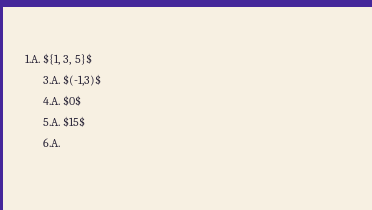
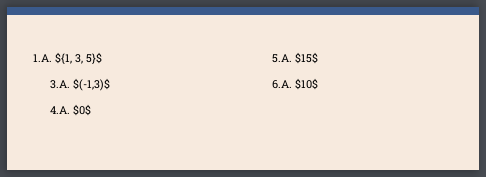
(60, 142) none -> [294,78,318,90] $10$

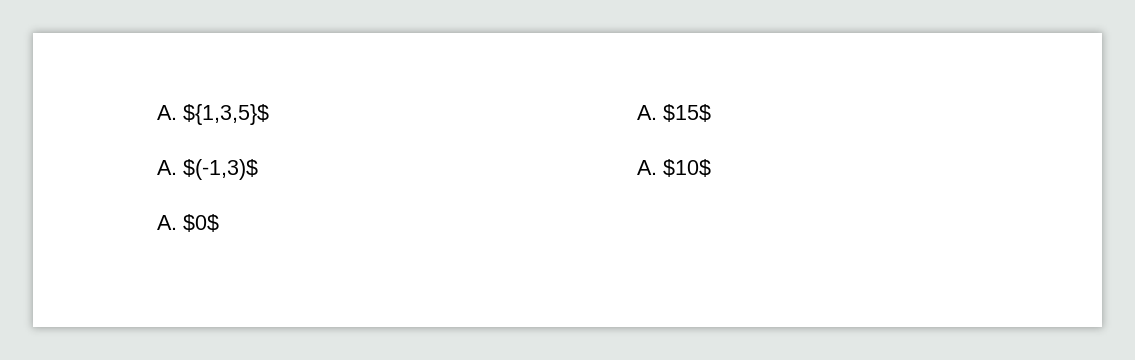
[33,52,102,64] [49,80,70,89] 1.A. ${1, 3, 5}$ // 3.A. -> [156,104,269,125] [156,160,177,175] A. ${1,3,5}$ // A.
[49,106,70,114] 4.A. -> [156,215,177,230] A.
[271,54,292,63] 5.A. -> [636,105,657,120] A.
[271,80,292,89] 6.A. -> [636,160,657,175] A.

